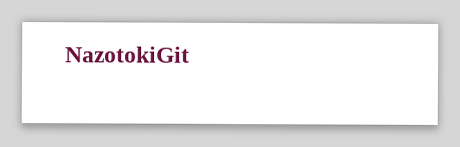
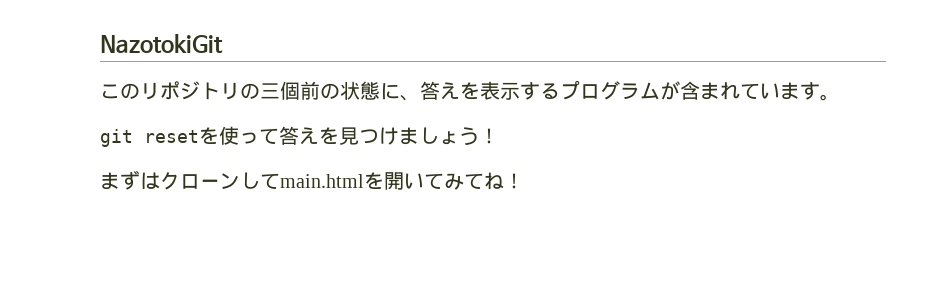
(190, 54) none -> [100,80,840,101] [100,126,499,147] [100,170,524,190] // このリポジトリの三個前の状態に、答えを表示するプログラムが含まれています。 // git resetを使って答えを見つけましょう！ // まずはクローンしてmain.htmlを開いてみてね！

